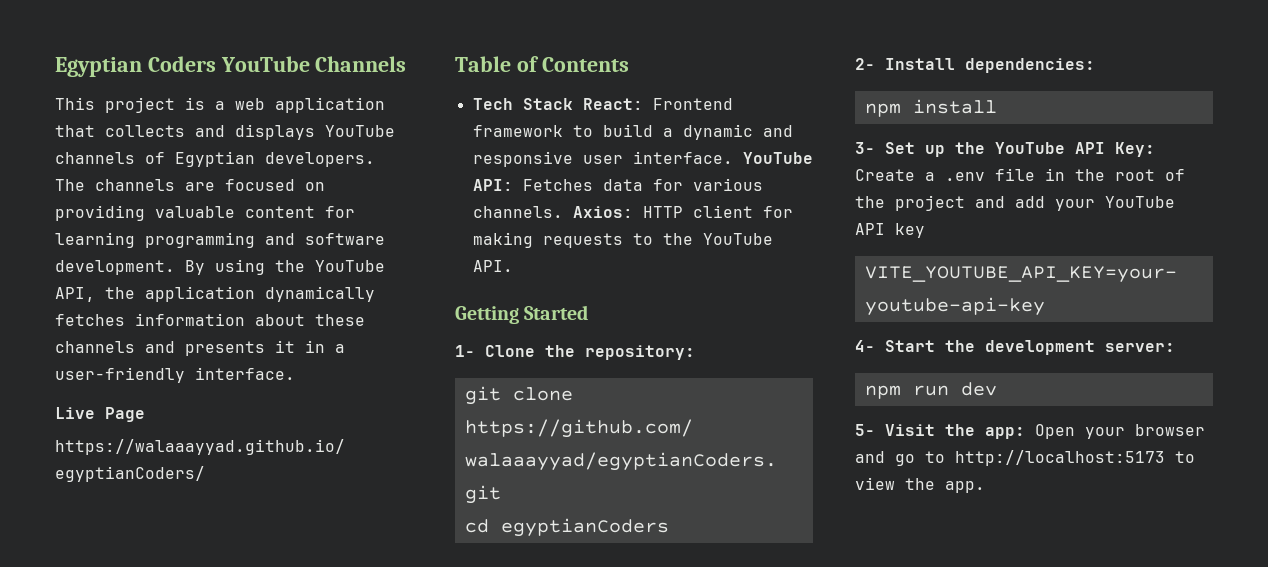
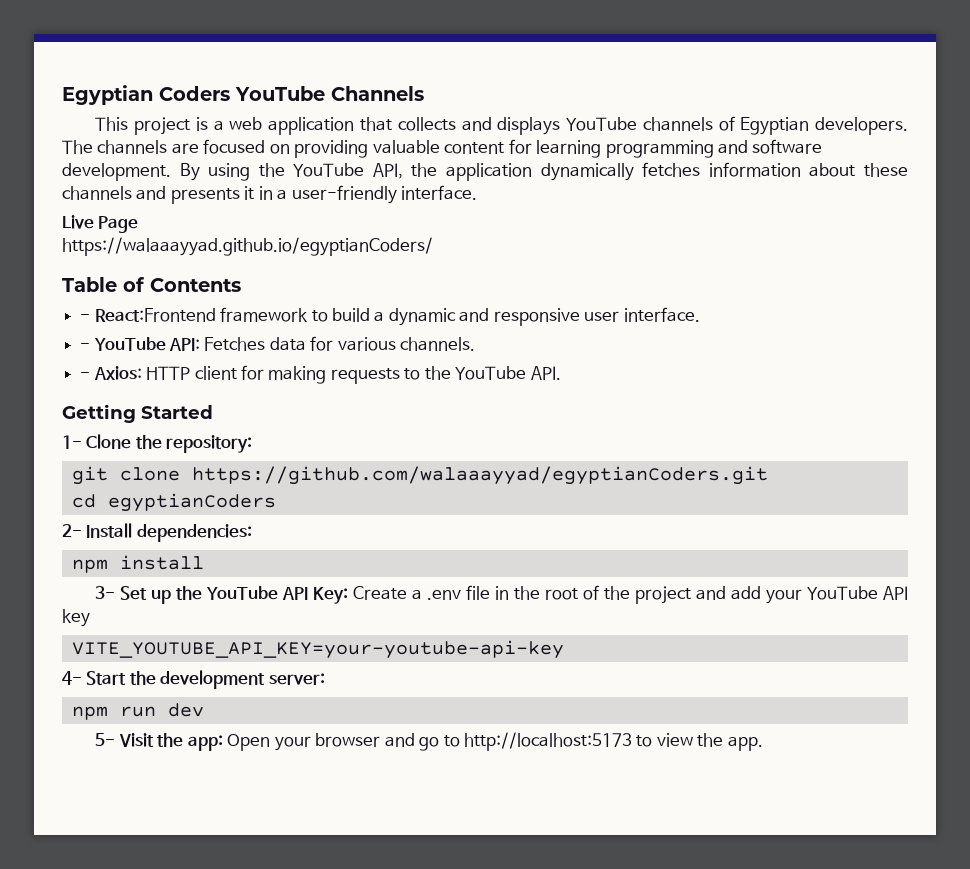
[472,98,733,110] Tech Stack React: Frontend -> [80,308,216,322] - React:Frontend
(733, 157) none -> [80,343,91,350] // -
(563, 212) none -> [80,372,91,379] // -

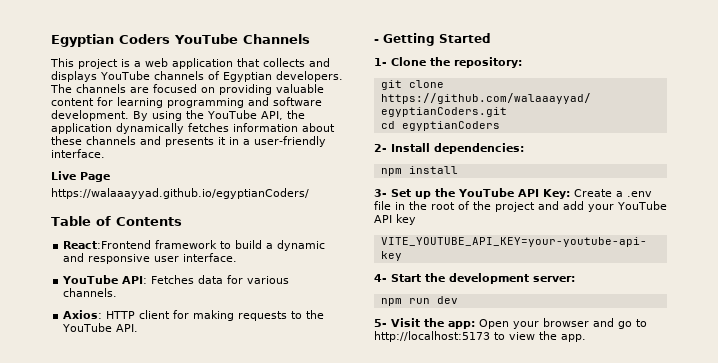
[80,314,91,321] - -> (182, 221) none
[80,343,91,350] - -> (238, 257) none
[80,372,91,379] - -> (118, 292) none
(561, 373) none -> [374,39,379,43] -

